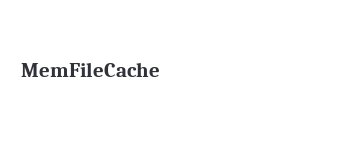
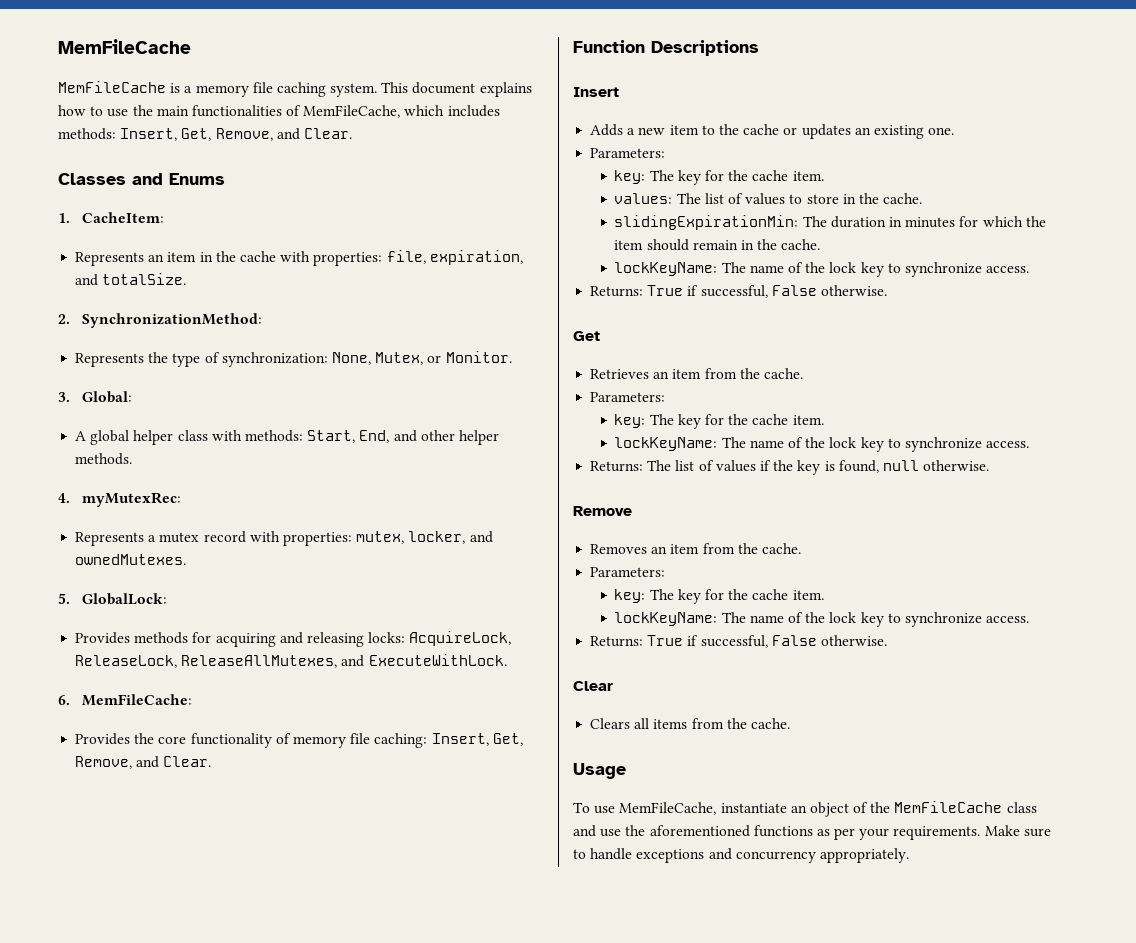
[21,62,160,77] MemFileCache -> [58,39,191,54] [58,81,532,97] [58,105,500,118] [58,128,352,141] [58,173,225,185] [58,212,165,223] [75,250,523,266] [75,273,187,286] [58,313,263,328] [75,351,512,367] [58,391,133,403] [75,430,499,445] [75,453,133,465] [58,492,182,507] [75,531,493,546] [75,554,187,565] [58,593,168,605] [75,631,512,647] [75,654,507,668] [58,694,193,706] [75,733,523,748] [75,756,212,769] [573,40,759,56] [573,87,619,97] [590,124,955,139] [590,148,666,158] [614,170,824,185] [614,193,923,205] [614,215,1046,230] [614,239,821,251] [614,262,1030,277] [590,285,887,298] [573,331,600,341] [590,368,803,379] [590,392,666,402] [614,414,824,429] [614,437,1030,452] [590,460,990,475] [573,506,632,516] [590,543,801,554] [590,567,666,577] [614,589,824,604] [614,612,1030,627] [590,635,887,648] [573,681,613,691] [590,718,790,729] [573,763,626,779] [573,801,1037,817] [573,825,1051,840] [573,848,909,863] MemFileCache // MemFileCache is a memory file caching system. This document explains how to use the main functionalities of MemFileCache, which includes methods: Insert, Get, Remove, and Clear. // Classes and Enums // 1. CacheItem: // Represents an item in the cache with properties: file, expiration, and totalSize. // 2. SynchronizationMethod: // Represents the type of synchronization: None, Mutex, or Monitor. // 3. Global: // A global helper class with methods: Start, End, and other helper methods. // 4. myMutexRec: // Represents a mutex record with properties: mutex, locker, and ownedMutexes. // 5. GlobalLock: // Provides methods for acquiring and releasing locks: AcquireLock, ReleaseLock, ReleaseAllMutexes, and ExecuteWithLock. // 6. MemFileCache: // Provides the core functionality of memory file caching: Insert, Get, Remove, and Clear. // Function Descriptions // Insert // Adds a new item to the cache or updates an existing one. // Parameters: // key: The key for the cache item. // values: The list of values to store in the cache. // slidingExpirationMin: The duration in minutes for which the item should remain in the cache. // lockKeyName: The name of the lock key to synchronize access. // Returns: True if successful, False otherwise. // Get // Retrieves an item from the cache. // Parameters: // key: The key for the cache item. // lockKeyName: The name of the lock key to synchronize access. // Returns: The list of values if the key is found, null otherwise. // Remove // Removes an item from the cache. // Parameters: // key: The key for the cache item. // lockKeyName: The name of the lock key to synchronize access. // Returns: True if successful, False otherwise. // Clear // Clears all items from the cache. // Usage // To use MemFileCache, instantiate an object of the MemFileCache class and use the aforementioned functions as per your requirements. Make sure to handle exceptions and concurrency appropriately.

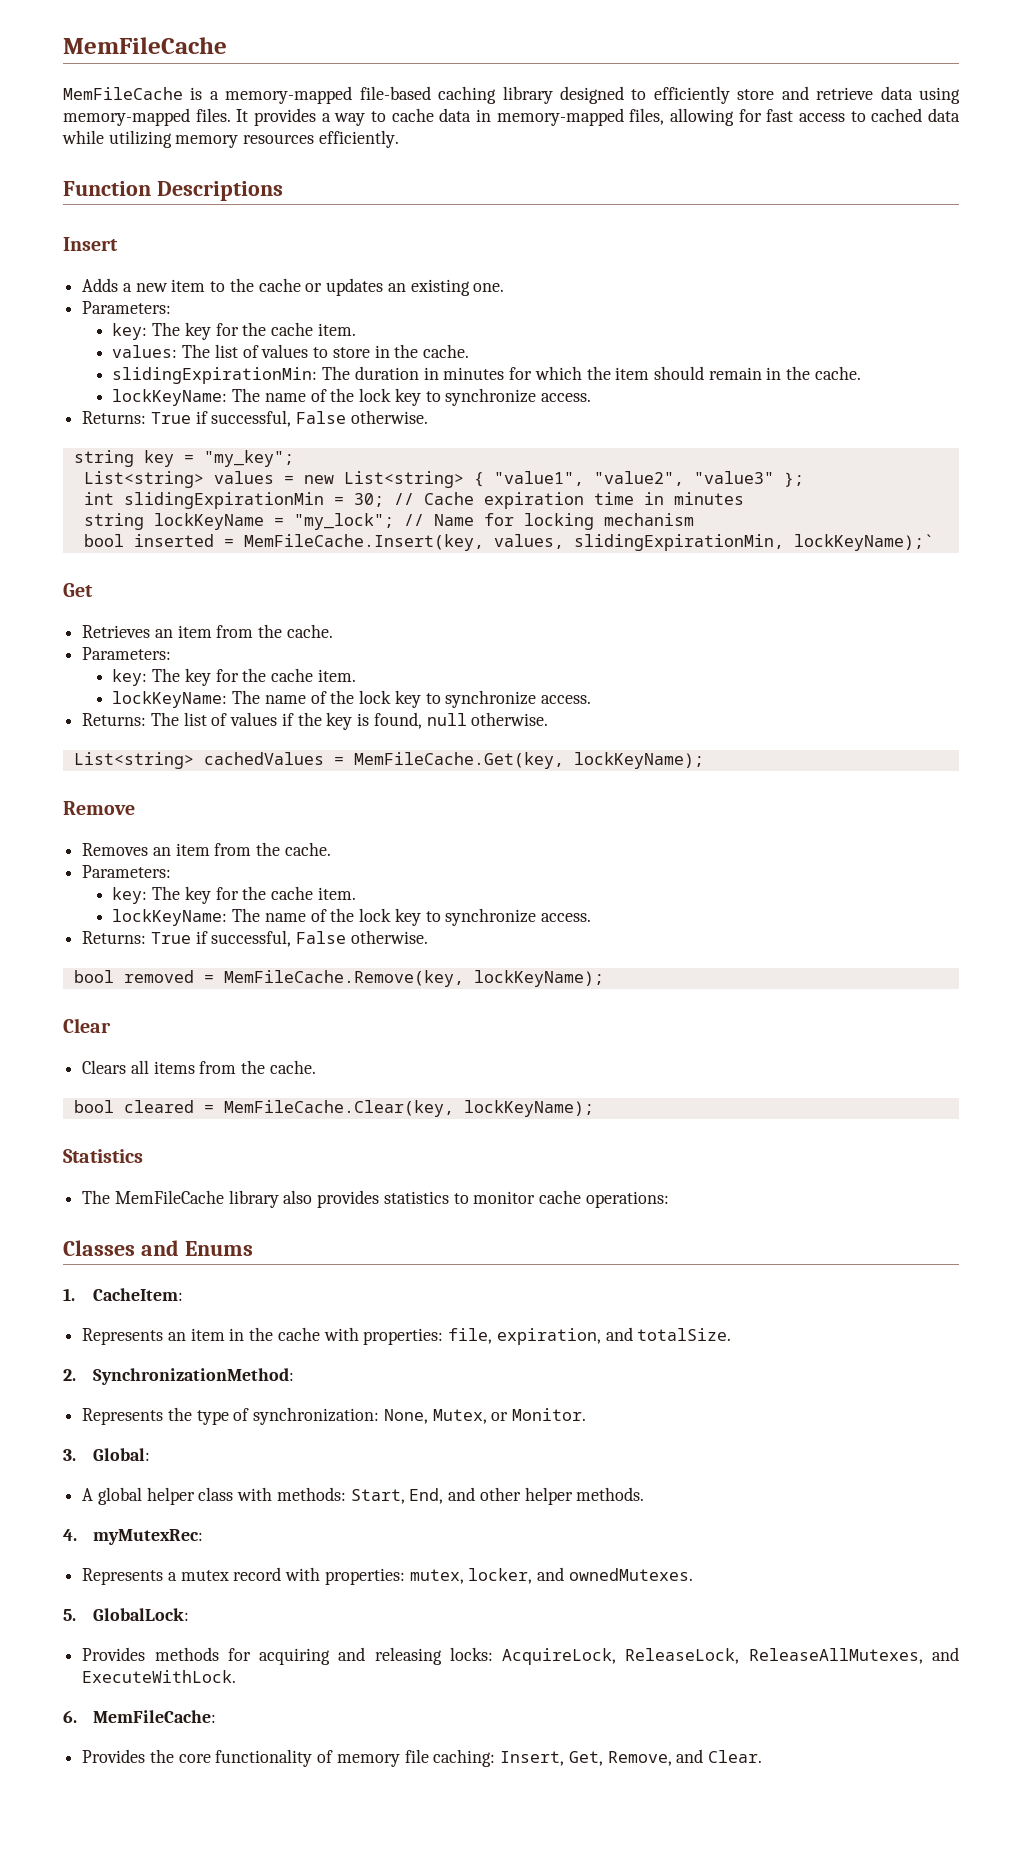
[195,82,532,97] [58,105,500,118] [58,128,352,141] memory file caching system. This document explains how to use the main functionalities of MemFileCache, which includes methods: Insert, Get, Remove, and Clear. -> [225,86,961,104] [63,108,960,126] [62,130,399,148] [63,181,283,201] [63,237,118,251] [82,278,505,296] [82,301,172,314] [112,322,356,340] [112,344,469,358] [112,366,861,384] [112,388,591,406] [82,410,428,427] [73,450,294,467] [83,471,804,488] [83,492,744,509] [83,513,694,530] [83,534,934,551] [63,583,93,597] [82,624,333,638] [82,647,172,660] [112,668,356,686] [112,690,591,708] [82,712,549,730] [73,752,704,769] [63,801,135,815] [82,842,331,856] [82,865,172,878] [112,886,356,904] [112,908,591,926] [82,930,428,947] [73,970,604,987] [63,1018,111,1033] [82,1060,316,1074] [73,1100,594,1117] [63,1149,143,1163] [82,1190,669,1208] memory-mapped file-based caching library designed to efficiently store and retrieve data using memory-mapped files. It provides a way to cache data in memory-mapped files, allowing for fast access to cached data while utilizing memory resources efficiently. // Function Descriptions // Insert // Adds a new item to the cache or updates an existing one. // Parameters: // key: The key for the cache item. // values: The list of values to store in the cache. // slidingExpirationMin: The duration in minutes for which the item should remain in the cache. // lockKeyName: The name of the lock key to synchronize access. // Returns: True if successful, False otherwise. // string key = "my_key"; // List<string> values = new List<string> { "value1", "value2", "value3" }; // int slidingExpirationMin = 30; // Cache expiration time in minutes // string lockKeyName = "my_lock"; // Name for locking mechanism // bool inserted = MemFileCache.Insert(key, values, slidingExpirationMin, lockKeyName);` // Get // Retrieves an item from the cache. // Parameters: // key: The key for the cache item. // lockKeyName: The name of the lock key to synchronize access. // Returns: The list of values if the key is found, null otherwise. // List<string> cachedValues = MemFileCache.Get(key, lockKeyName); // Remove // Removes an item from the cache. // Parameters: // key: The key for the cache item. // lockKeyName: The name of the lock key to synchronize access. // Returns: True if successful, False otherwise. // bool removed = MemFileCache.Remove(key, lockKeyName); // Clear // Clears all items from the cache. // bool cleared = MemFileCache.Clear(key, lockKeyName); // Statistics // The MemFileCache library also provides statistics to monitor cache operations:
[573,40,759,56] [573,87,619,97] [590,124,955,139] [590,148,666,158] [614,170,824,185] [614,193,923,205] [614,215,1046,230] [614,239,821,251] [614,262,1030,277] [590,285,887,298] [573,331,600,341] [590,368,803,379] [590,392,666,402] [614,414,824,429] [614,437,1030,452] [590,460,990,475] [573,506,632,516] [590,543,801,554] [590,567,666,577] [614,589,824,604] [614,612,1030,627] [590,635,887,648] [573,681,613,691] [590,718,790,729] [573,763,626,779] [573,801,1037,817] [573,825,1051,840] [573,848,909,863] // Function Descriptions // Insert // Adds a new item to the cache or updates an existing one. // Parameters: // key: The key for the cache item. // values: The list of values to store in the cache. // slidingExpirationMin: The duration in minutes for which the item should remain in the cache. // lockKeyName: The name of the lock key to synchronize access. // Returns: True if successful, False otherwise. // Get // Retrieves an item from the cache. // Parameters: // key: The key for the cache item. // lockKeyName: The name of the lock key to synchronize access. // Returns: The list of values if the key is found, null otherwise. // Remove // Removes an item from the cache. // Parameters: // key: The key for the cache item. // lockKeyName: The name of the lock key to synchronize access. // Returns: True if successful, False otherwise. // Clear // Clears all items from the cache. // Usage // To use MemFileCache, instantiate an object of the MemFileCache class and use the aforementioned functions as per your requirements. Make sure to handle exceptions and concurrency appropriately. -> (762, 1756) none

